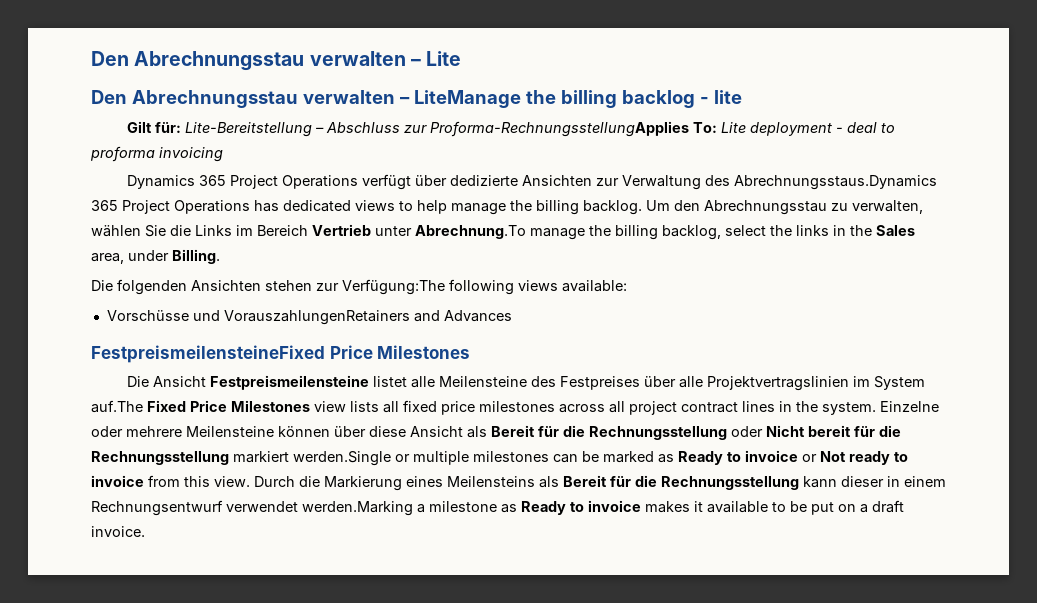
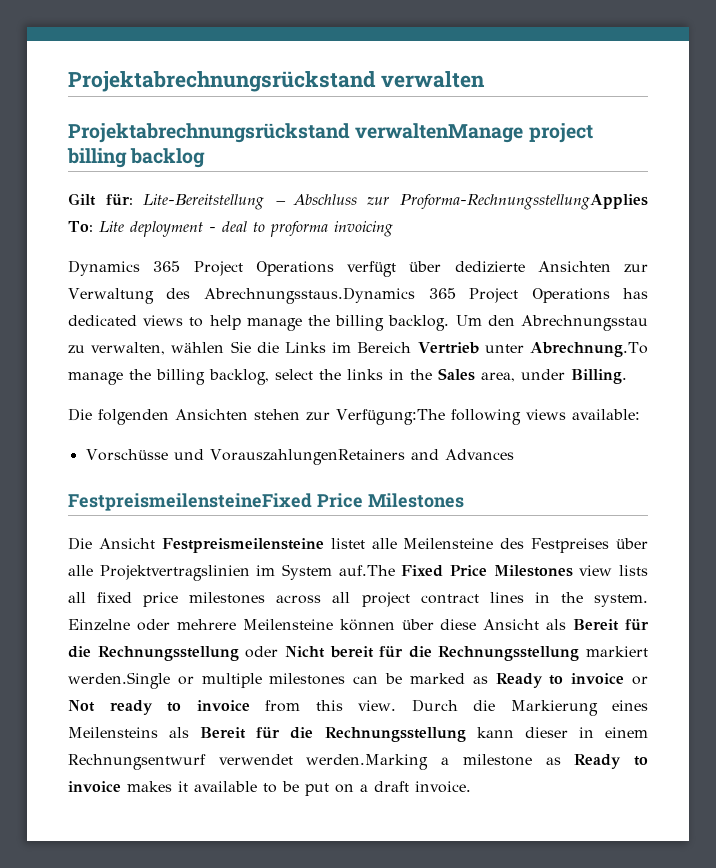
[91,51,462,71] [91,90,556,108] Den Abrechnungsstau verwalten – Lite // Den Abrechnungsstau verwalten – LiteManage the -> [68,71,485,92] [68,123,593,143] Projektabrechnungsrückstand verwalten // Projektabrechnungsrückstand verwaltenManage project
[699,90,742,104] - lite -> (206, 158) none

